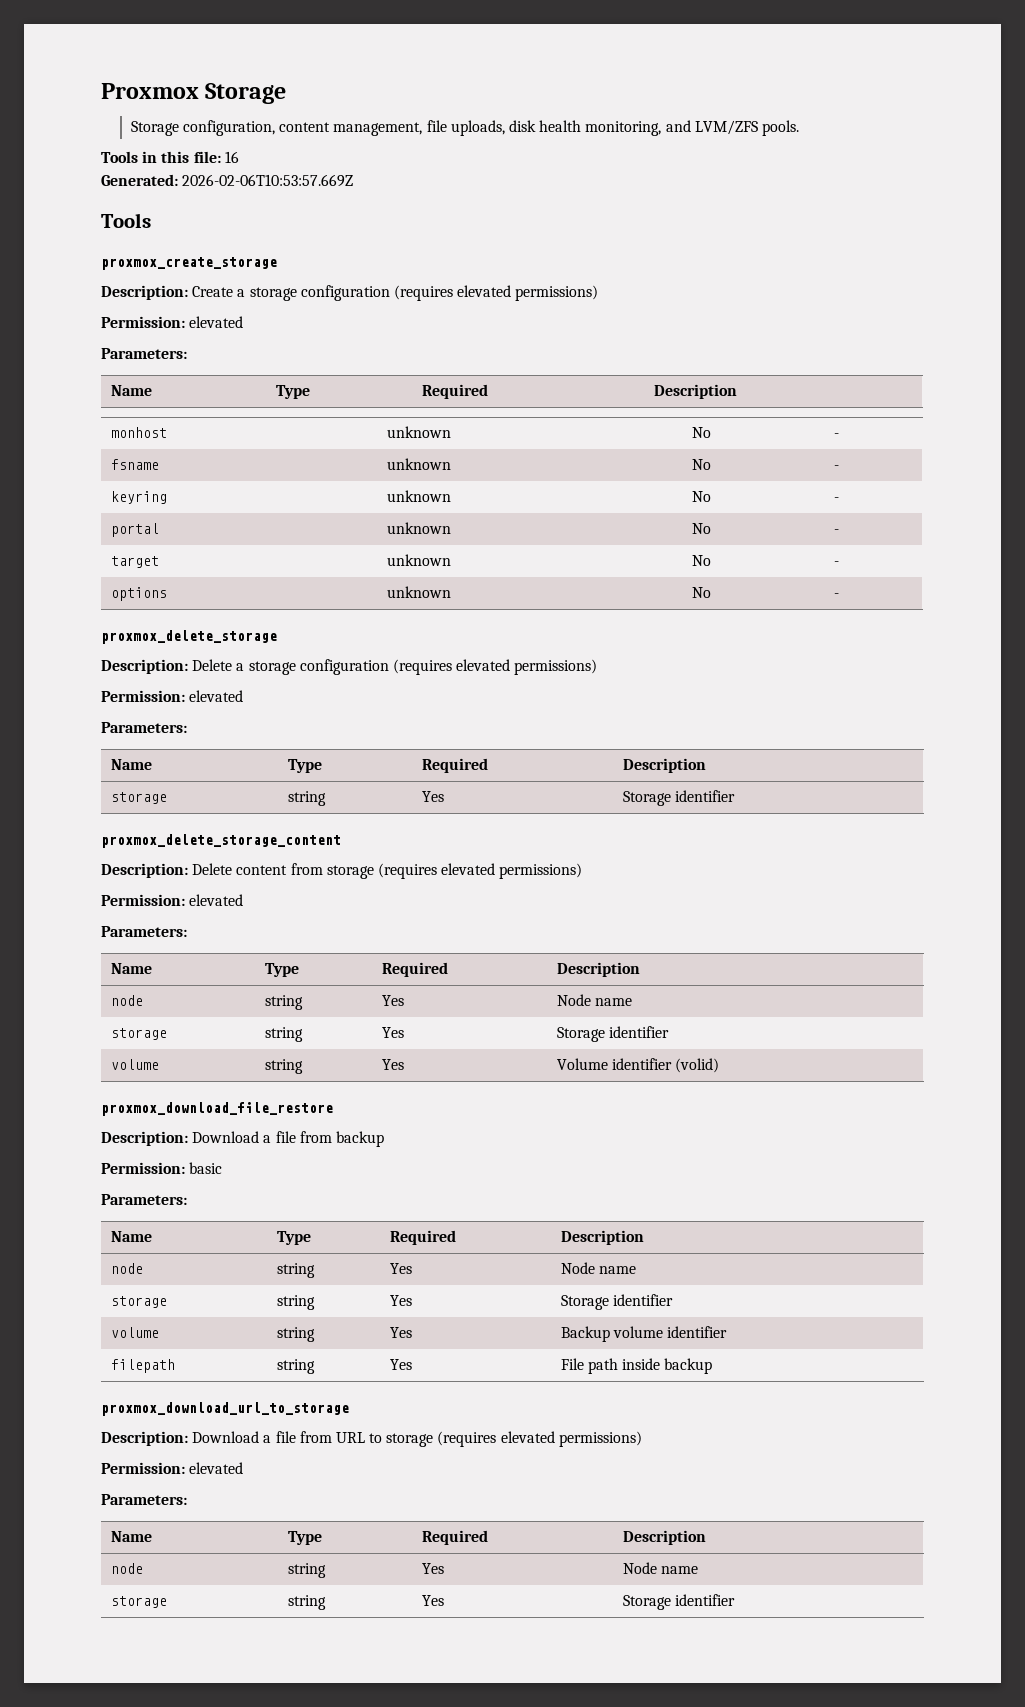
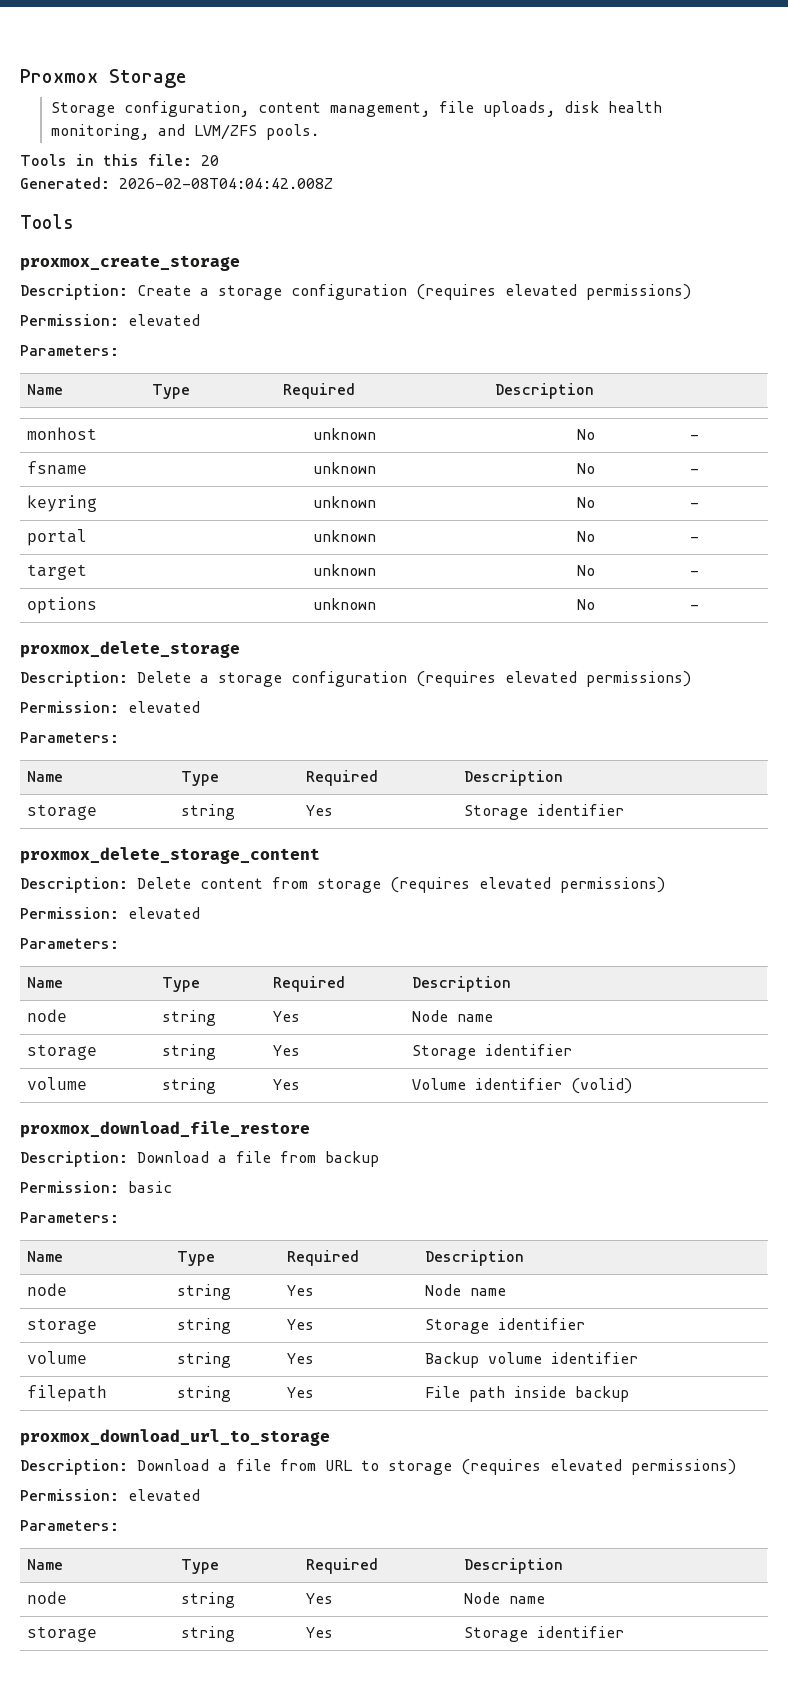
[224,151,239,163] 16 -> [201,155,219,166] 20
[182,174,354,187] 2026-02-06T10:53:57.669Z -> [119,178,333,189] 2026-02-08T04:04:42.008Z

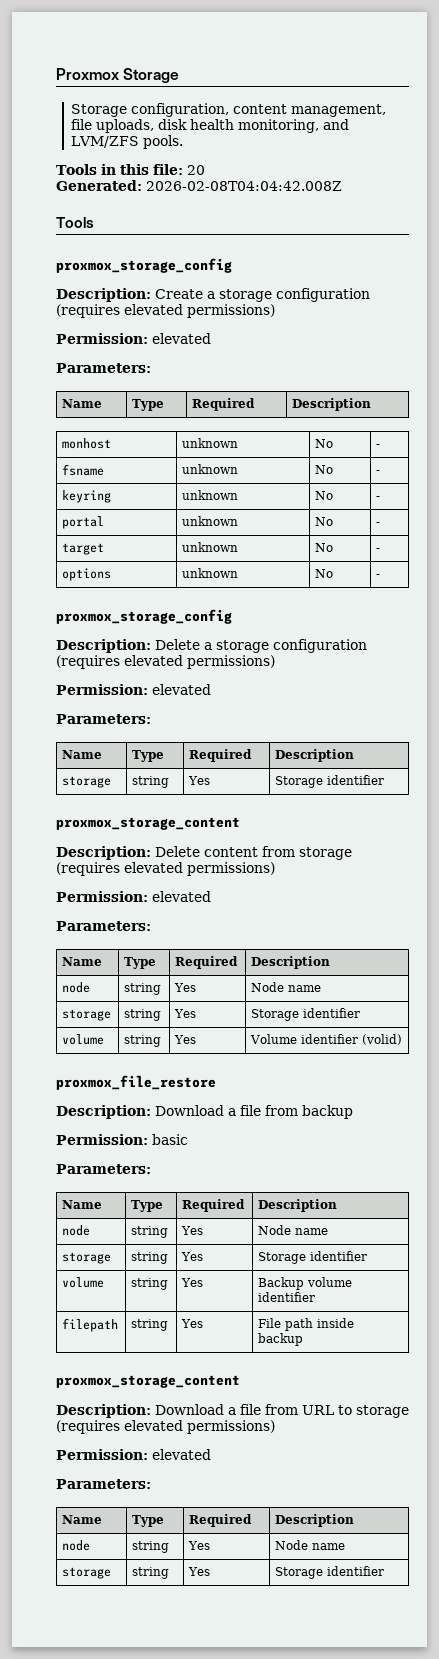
[20,255,240,271] proxmox_create_storage -> [56,258,232,273] proxmox_storage_config
[20,641,240,658] proxmox_delete_storage -> [56,609,232,624] proxmox_storage_config
[20,847,320,864] proxmox_delete_storage_content -> [56,817,240,830] proxmox_storage_content
[20,1121,310,1138] proxmox_download_file_restore -> [56,1075,216,1090] proxmox_file_restore
[20,1429,330,1446] proxmox_download_url_to_storage -> [56,1375,240,1388] proxmox_storage_content

